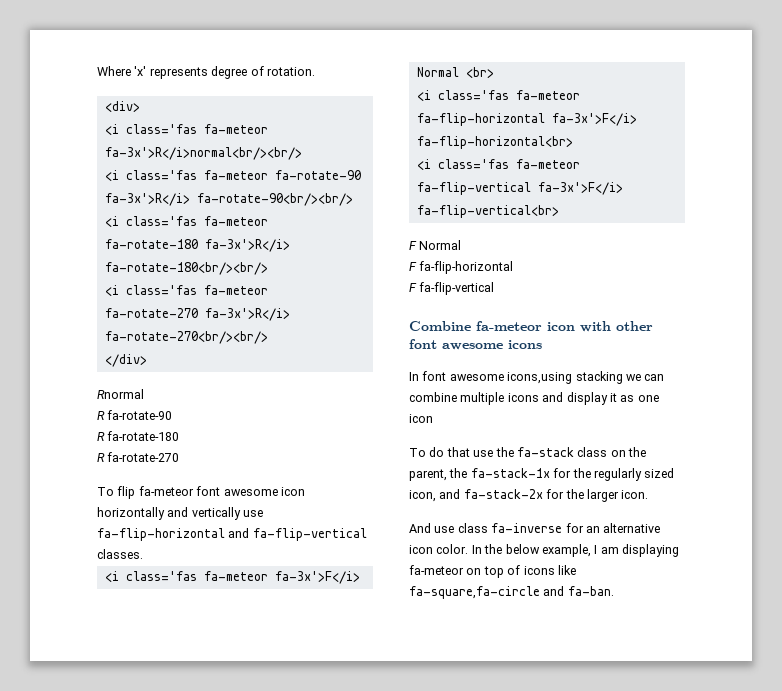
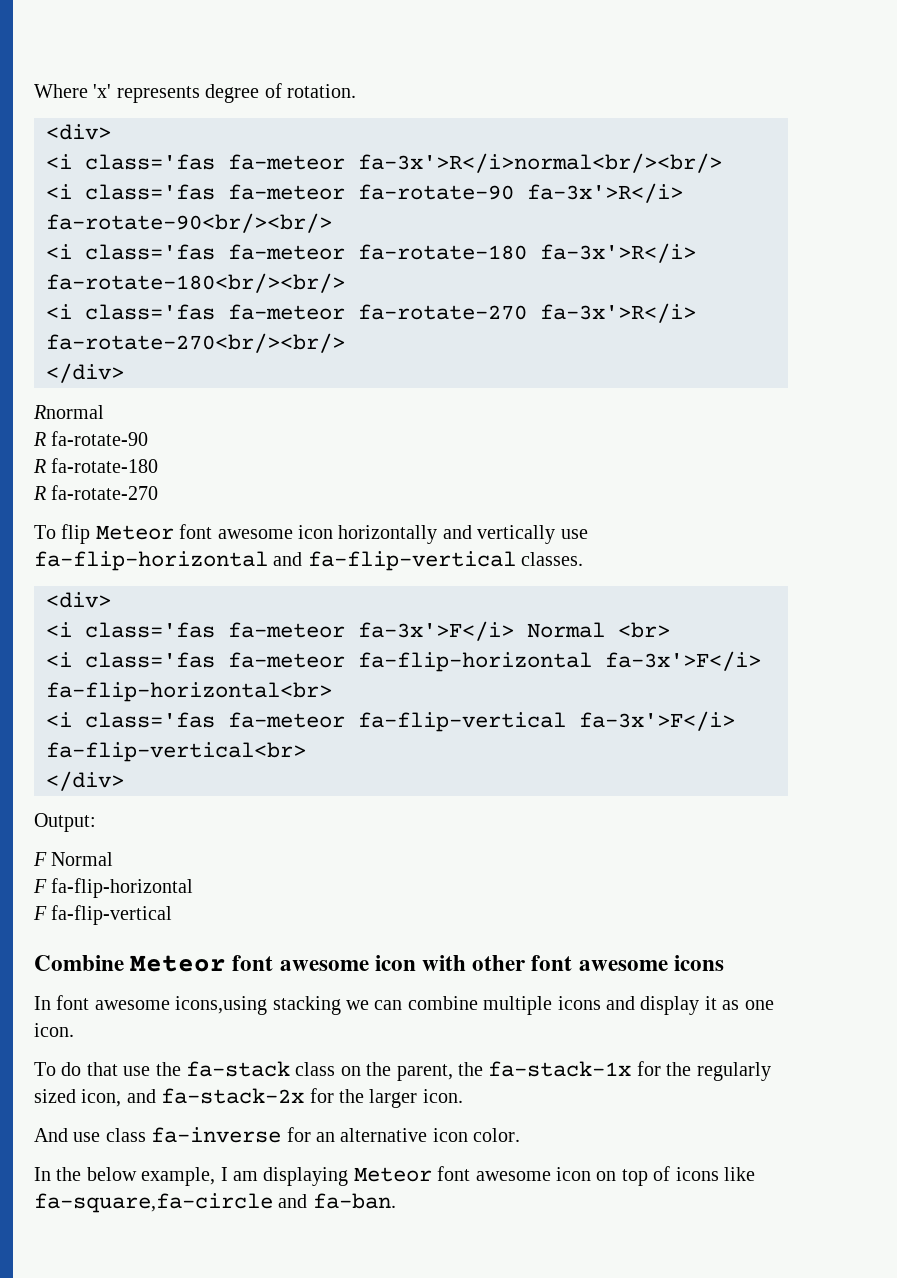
[138,486,194,496] fa-meteor -> [95,525,174,540] Meteor
(143, 554) none -> [46,592,111,608] // <div>
(559, 211) none -> [46,771,124,791] [34,813,96,832] // </div> // Output:
[476,321,542,331] fa-meteor -> [130,955,369,972] Meteor font awesome
[409,414,433,423] icon -> [34,1023,74,1037] icon.
(469, 549) none -> (521, 1135) //
[409,565,464,575] fa-meteor -> [353,1166,591,1182] Meteor font awesome icon

